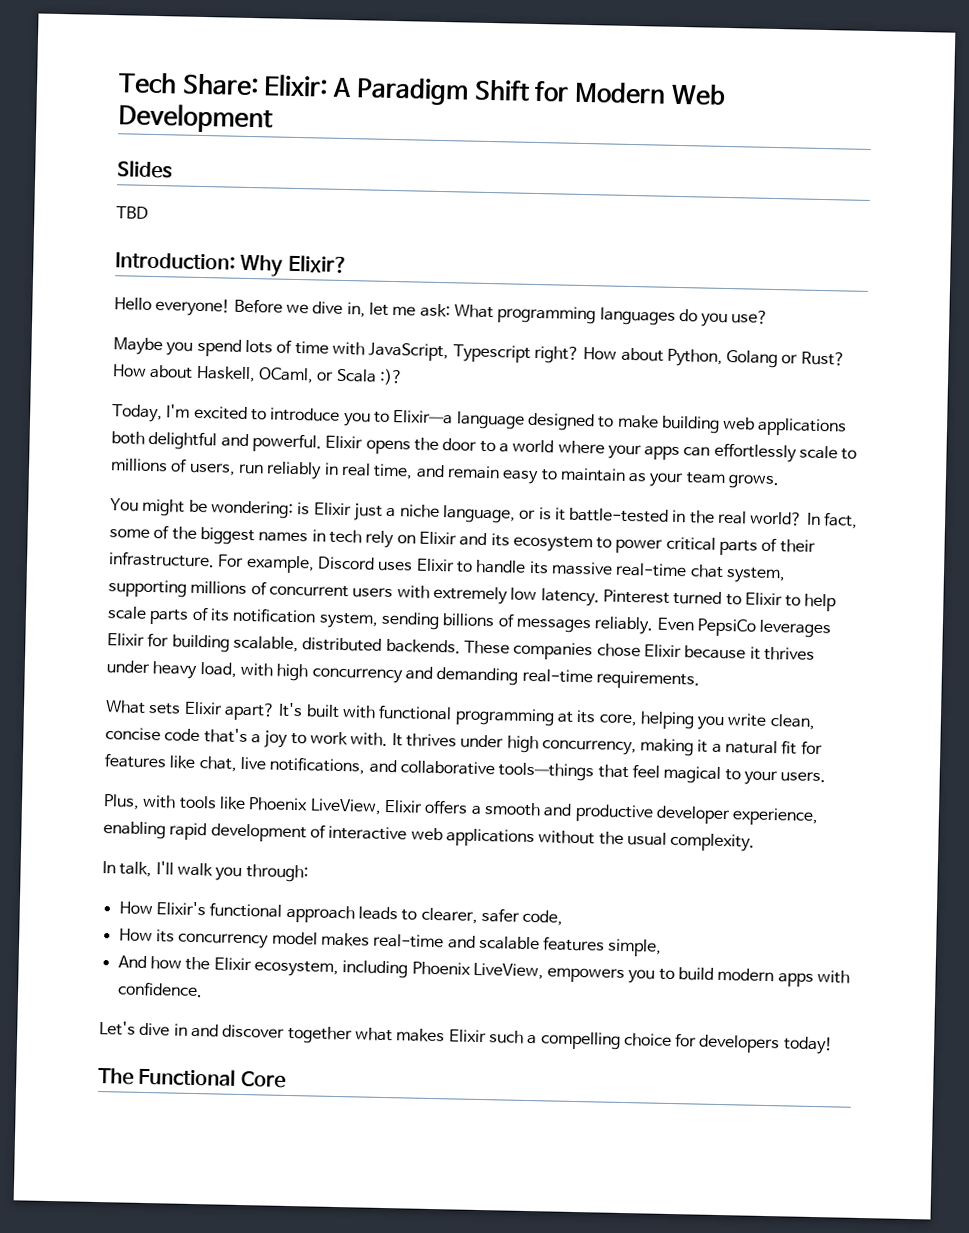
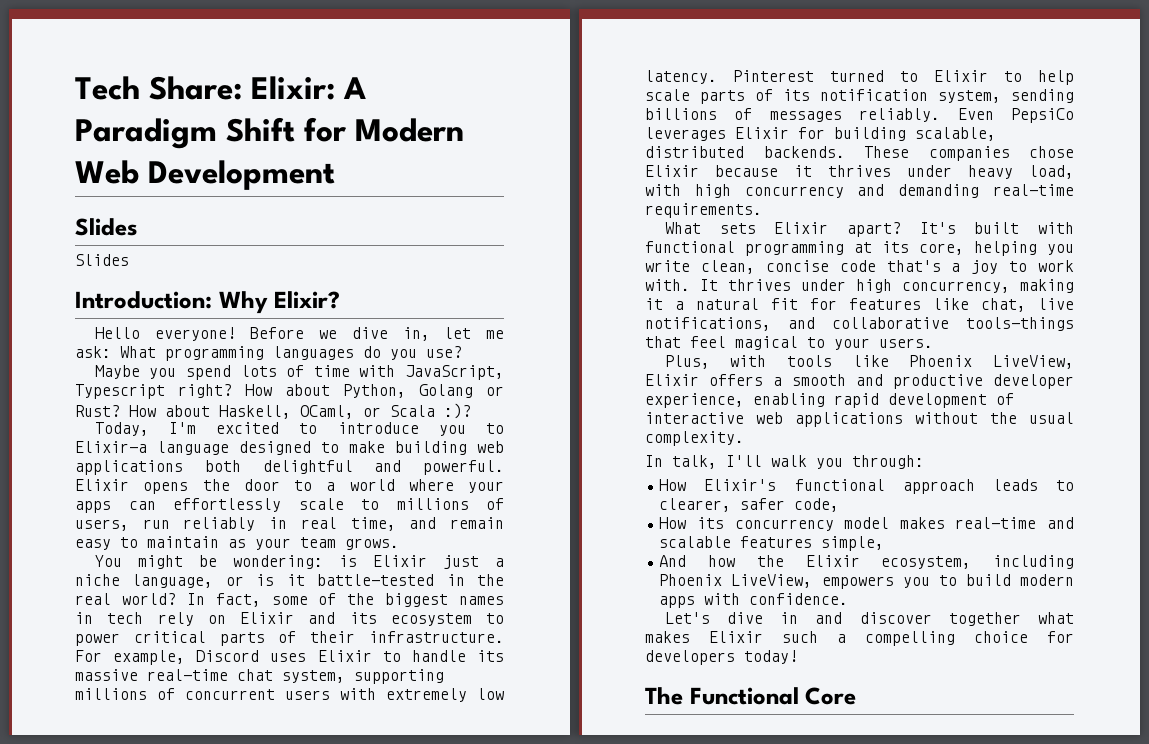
[116,206,149,219] TBD -> [75,254,129,266] Slides

